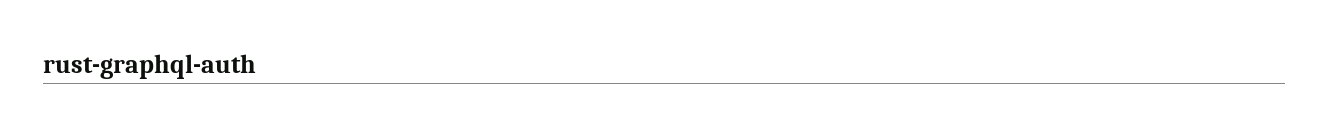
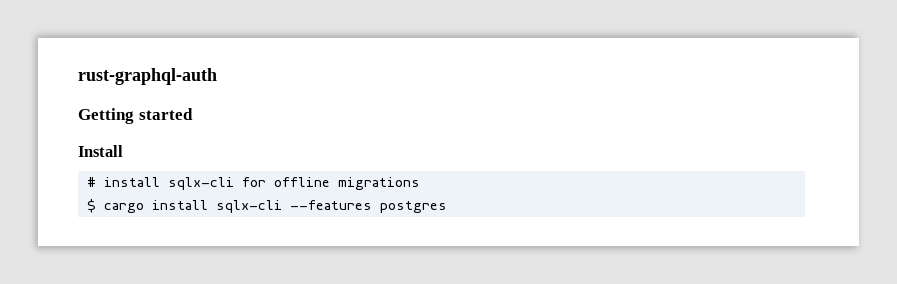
(256, 66) none -> [78,108,193,124] [78,145,123,157] [87,177,421,190] [87,199,448,213] // Getting started // Install // # install sqlx-cli for offline migrations // $ cargo install sqlx-cli --features postgres

